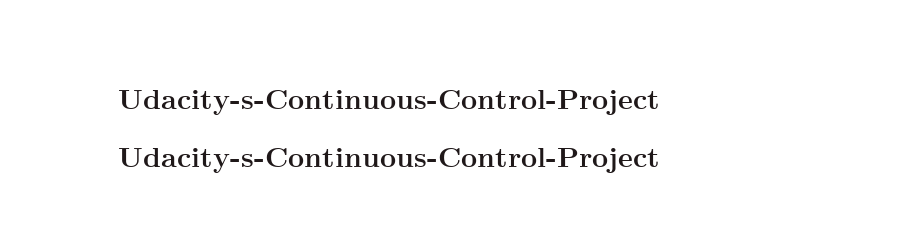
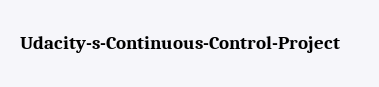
[118,90,660,115] [118,148,660,173] Udacity-s-Continuous-Control-Project // Udacity-s-Continuous-Control-Project -> [20,36,340,53] Udacity-s-Continuous-Control-Project

